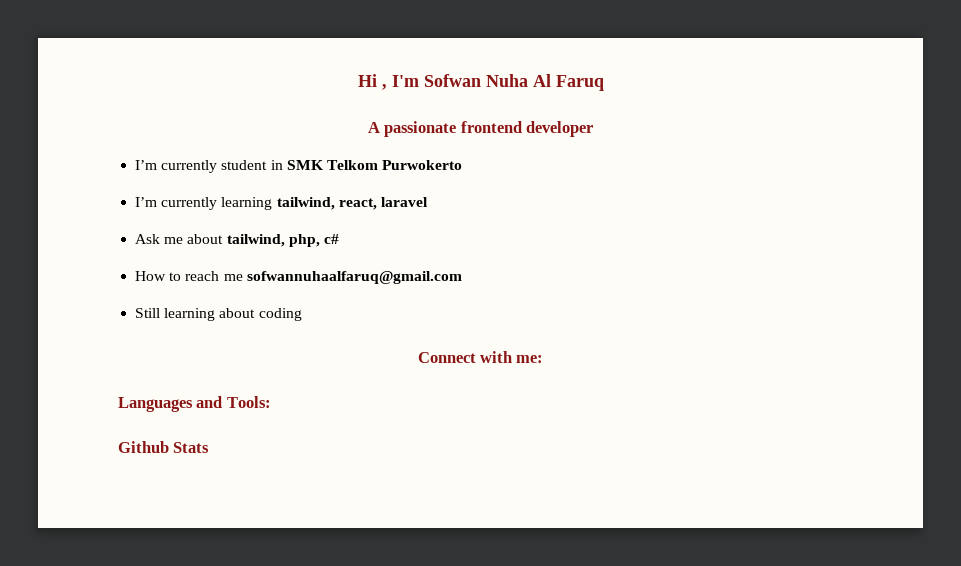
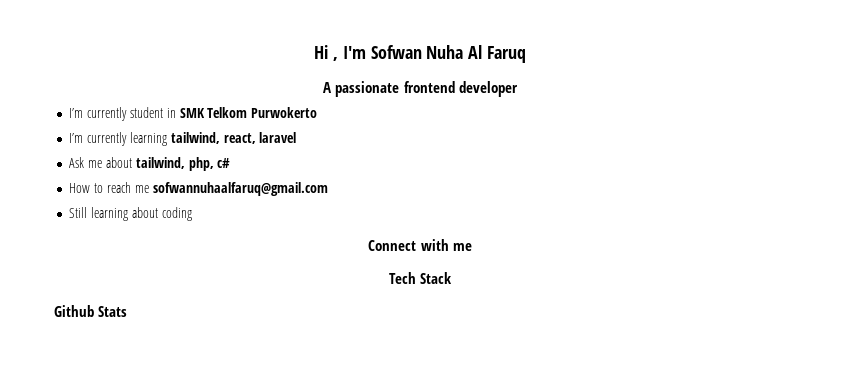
[516,355,544,363] [118,396,271,412] me: // Languages and Tools: -> [452,243,472,251] [388,272,453,284] me // Tech Stack

